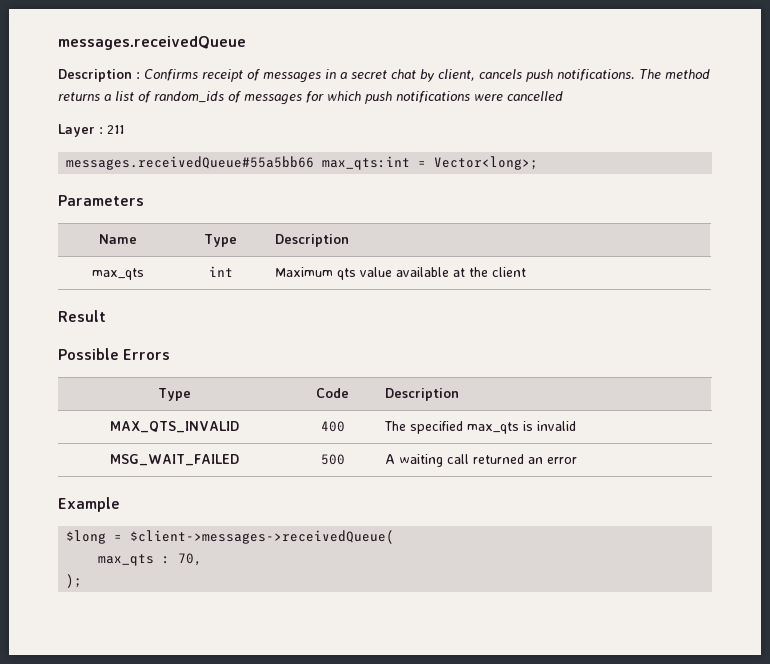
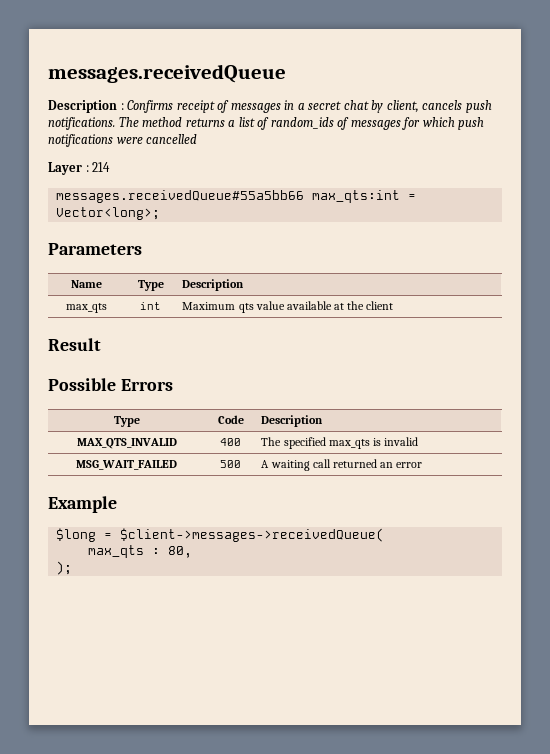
[107,125,124,134] 211 -> [92,162,111,172] 214
[178,553,203,566] 70, -> [167,546,192,558] 80,

